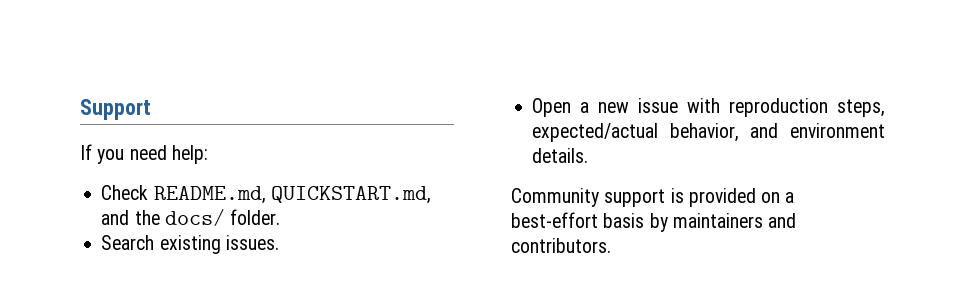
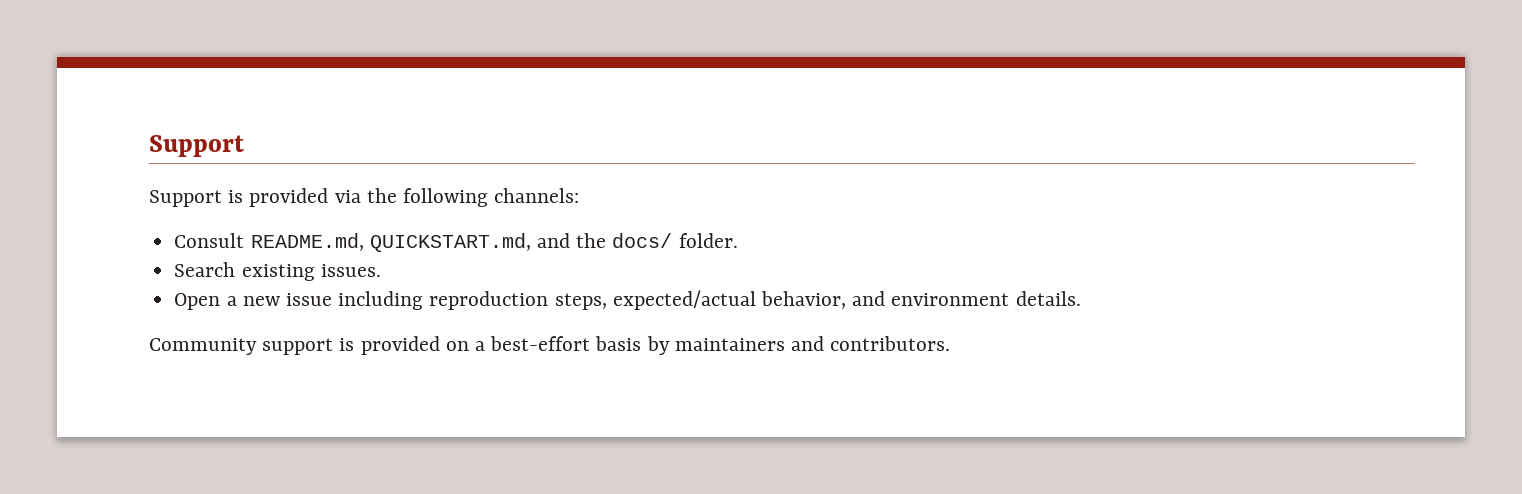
[80,144,208,164] [101,185,149,200] If you need help: // Check -> [149,188,580,207] [174,233,245,248] Support is provided via the following channels: // Consult
[687,98,721,113] with -> [338,291,424,310] including

